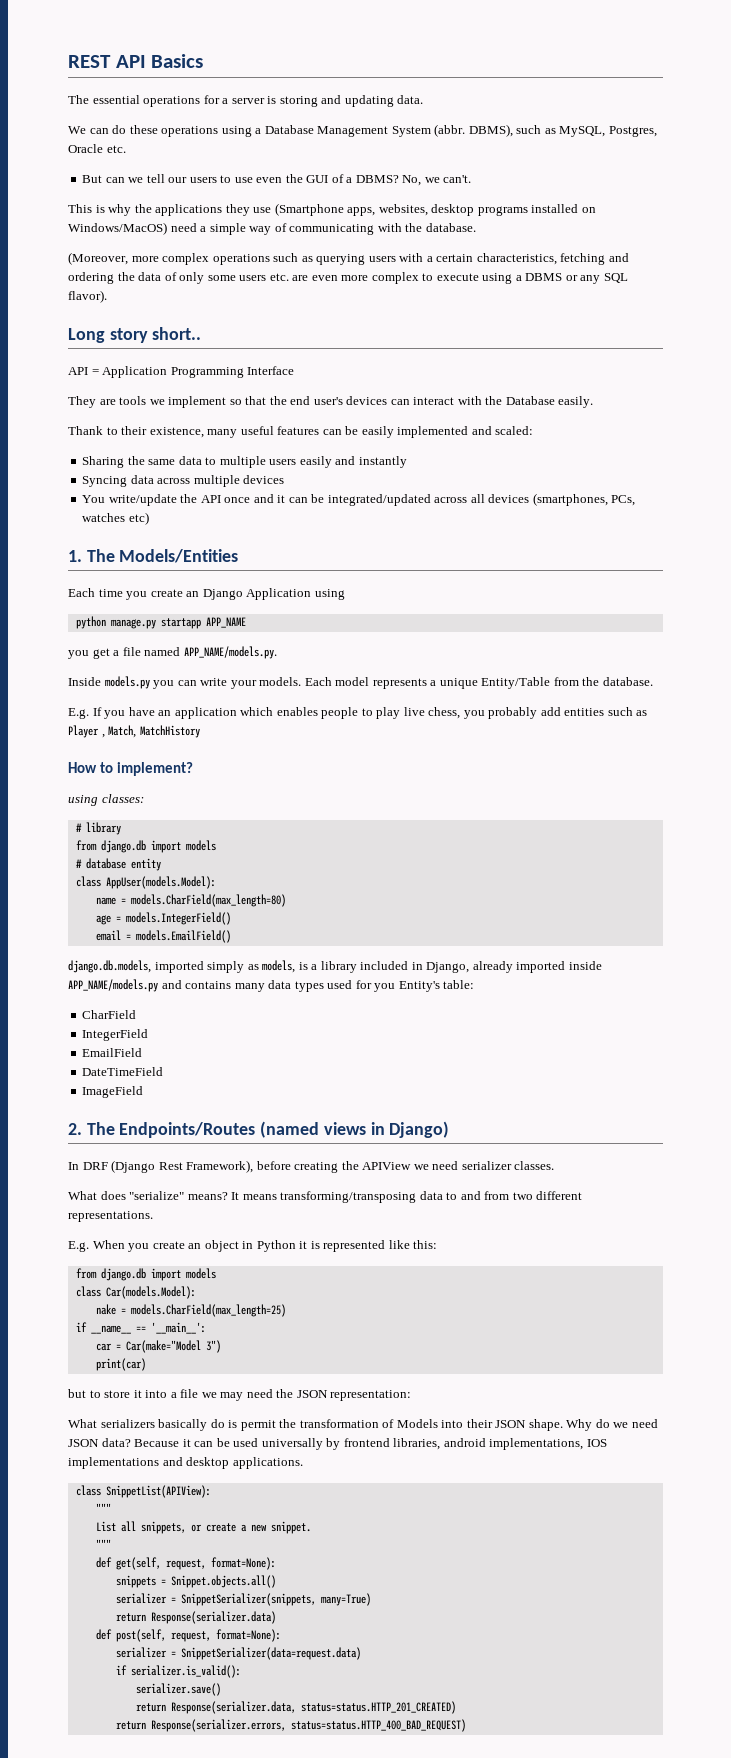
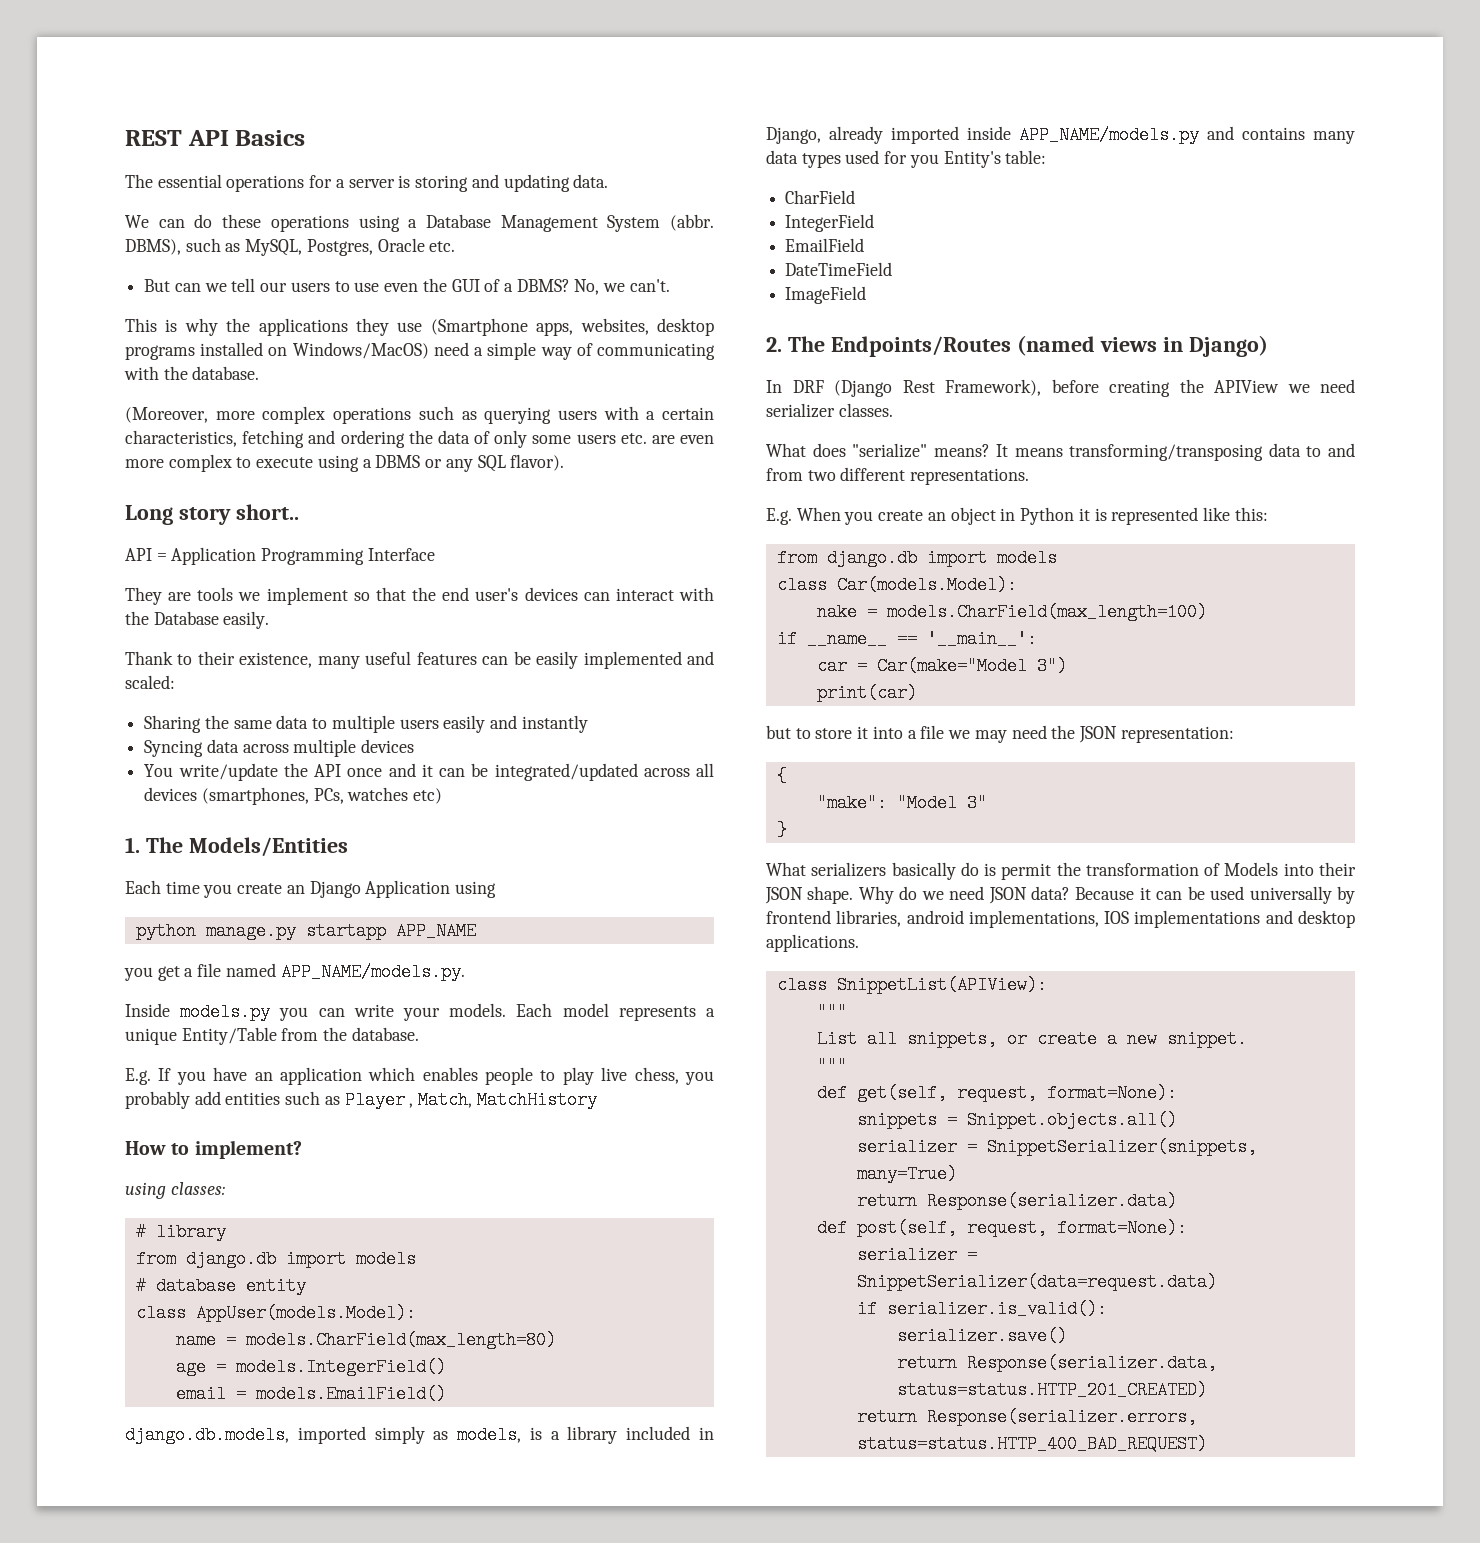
[130,1304,286,1317] models.CharField(max_length=25) -> [886,603,1207,621] models.CharField(max_length=100)
(412, 1395) none -> [776,767,787,785] [816,794,987,812] [776,821,787,839] // { // "make": "Model 3" // }

